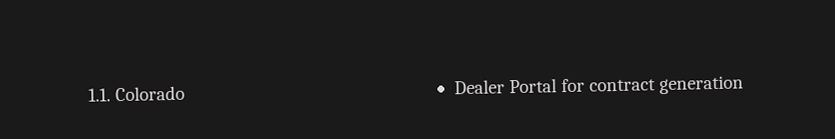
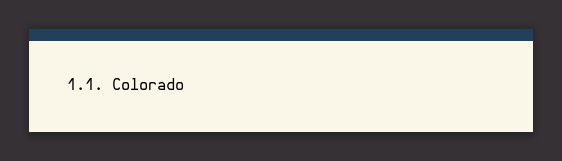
[453,75,745,95] // Dealer Portal for contract generation -> (184, 84) none

